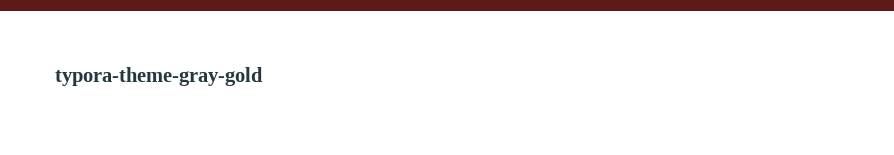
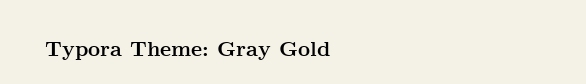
[55,67,263,86] typora-theme-gray-gold -> [45,42,330,60] Typora Theme: Gray Gold

